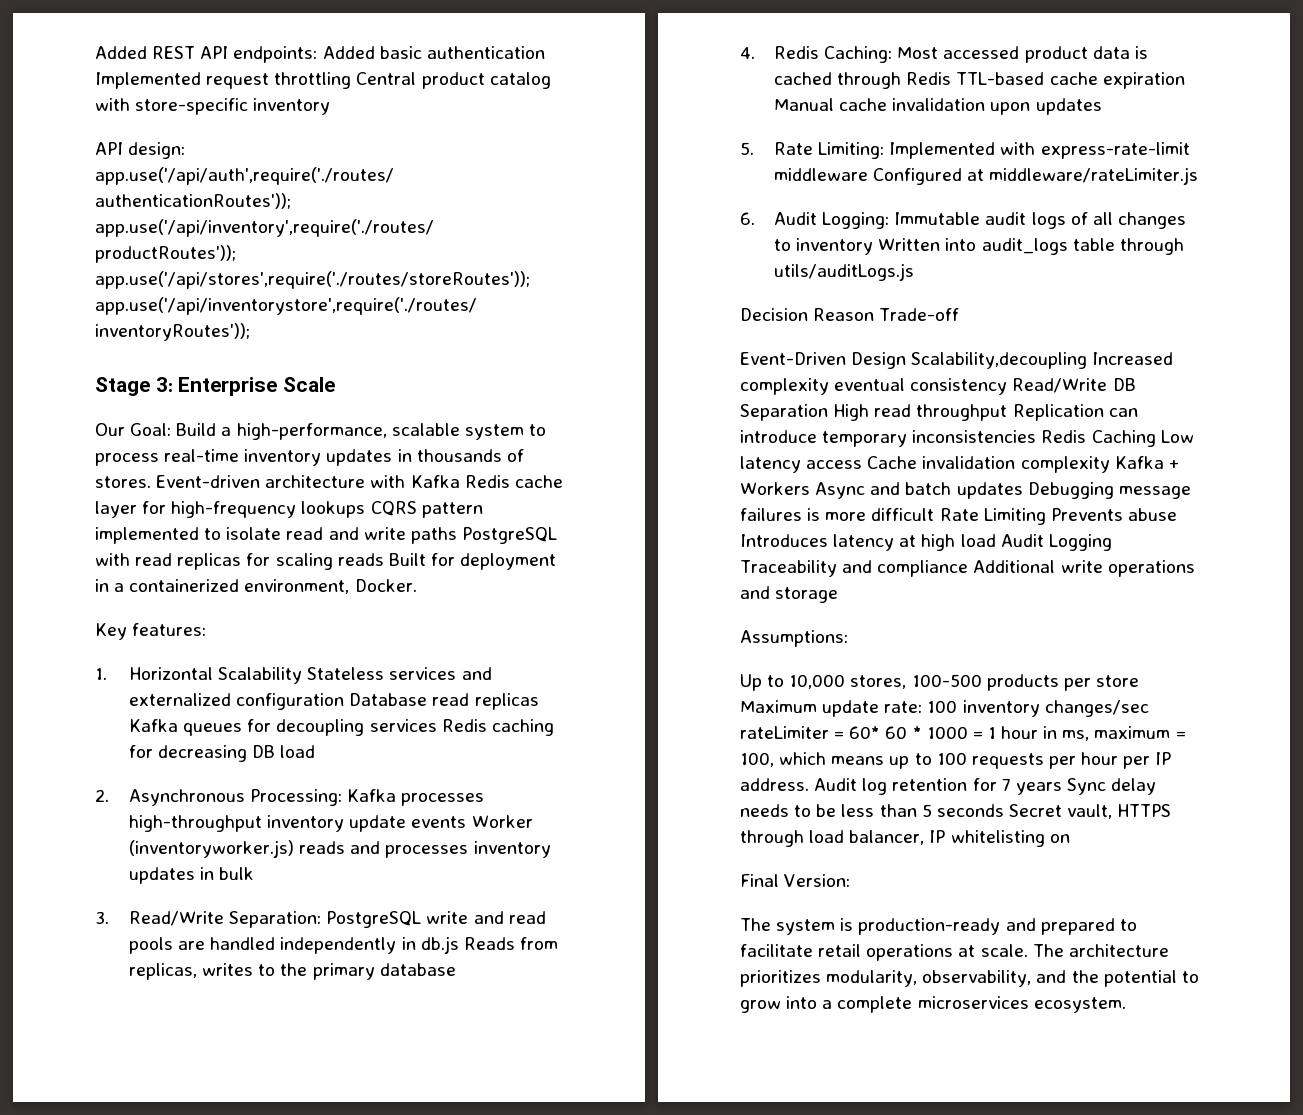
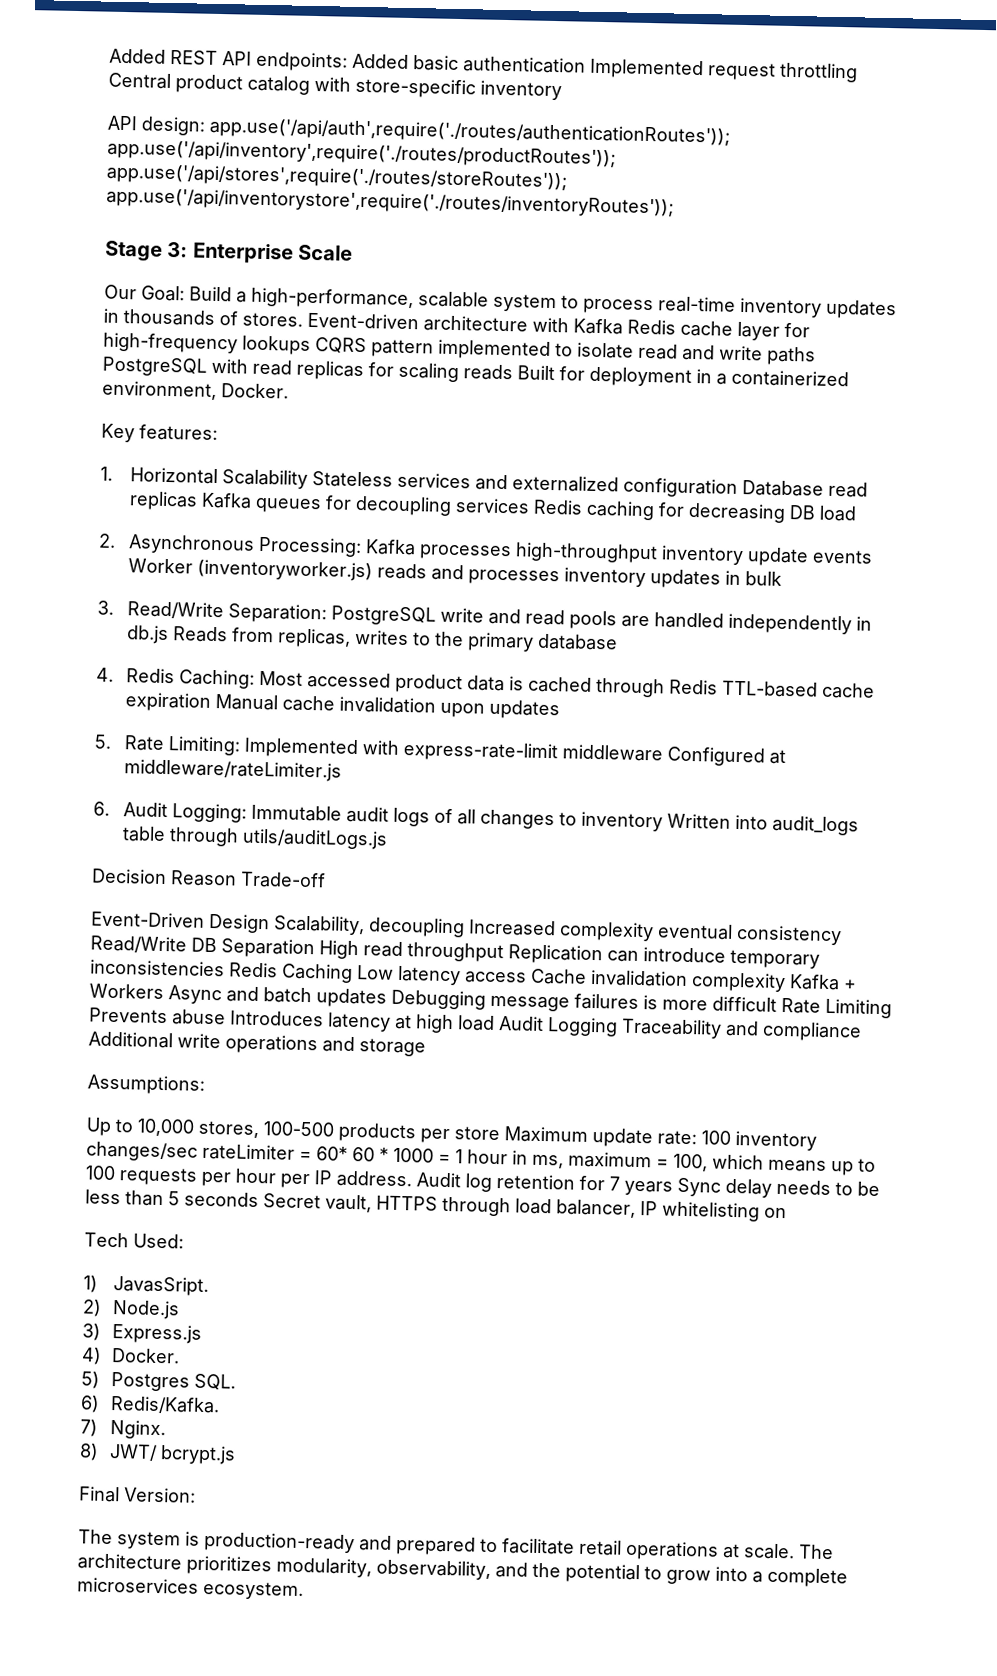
[911,352,1088,369] Scalability,decoupling -> [273,915,465,938] Scalability, decoupling
(1070, 838) none -> [84,1232,184,1249] [83,1275,210,1297] [82,1299,181,1320] [82,1323,203,1344] [81,1347,181,1365] [81,1371,237,1392] [80,1395,221,1415] [80,1419,167,1440] [79,1443,237,1465] // Tech Used: // 1) JavasSript. // 2) Node.js // 3) Express.js // 4) Docker. // 5) Postgres SQL. // 6) Redis/Kafka. // 7) Nginx. // 8) JWT/ bcrypt.js

